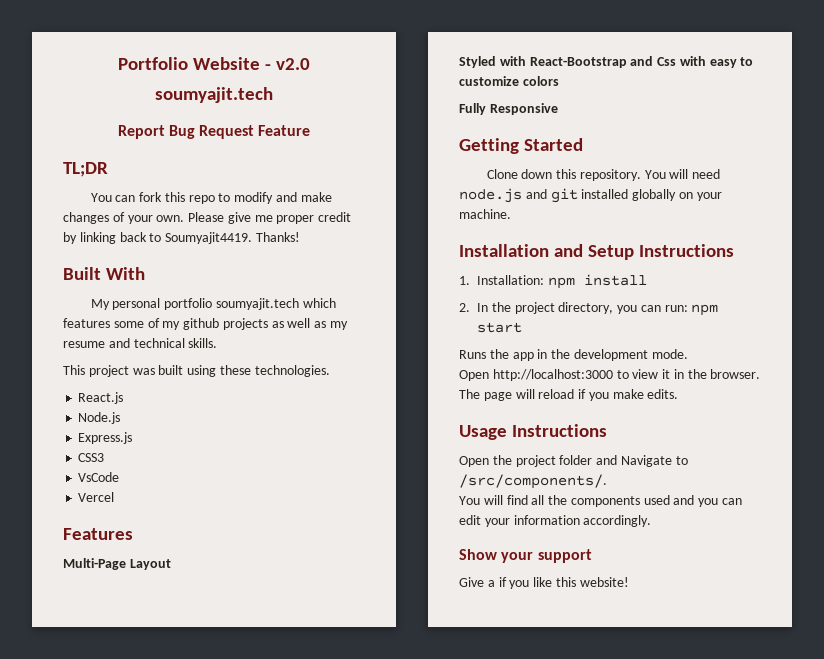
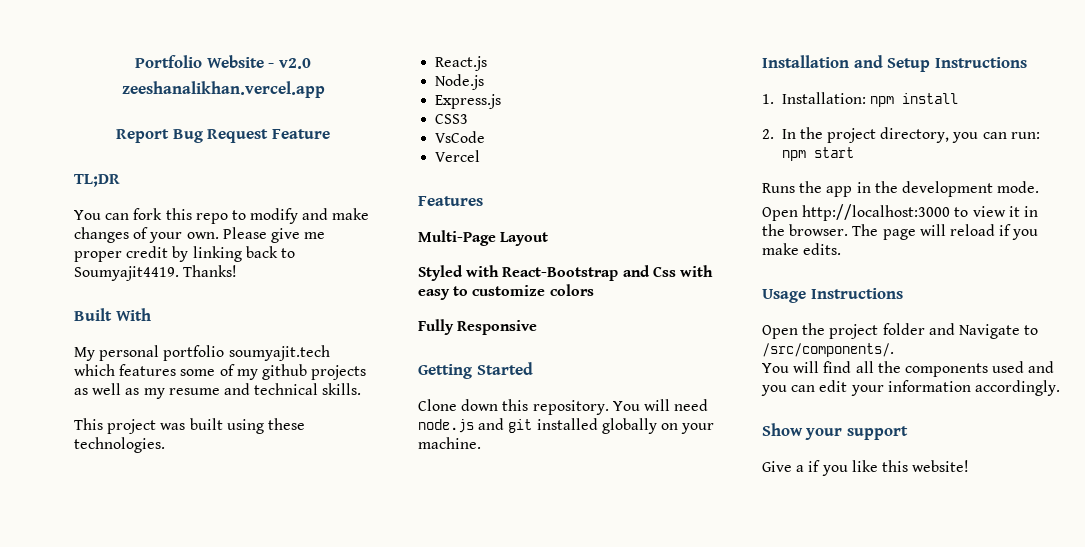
[155,87,273,103] soumyajit.tech -> [121,81,325,98] zeeshanalikhan.vercel.app

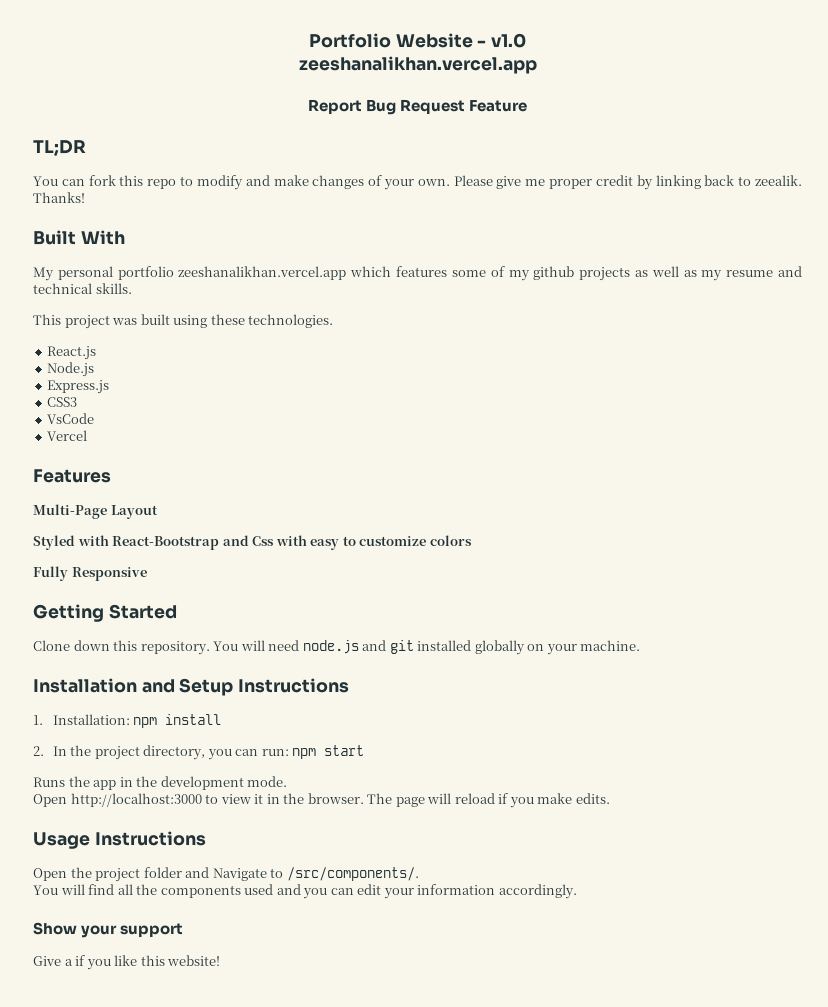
[278,58,311,69] v2.0 -> [491,33,527,48] v1.0
[74,266,179,281] Soumyajit4419. -> [755,175,803,186] zeealik.
[228,345,330,361] soumyajit.tech -> [178,266,347,280] zeeshanalikhan.vercel.app

